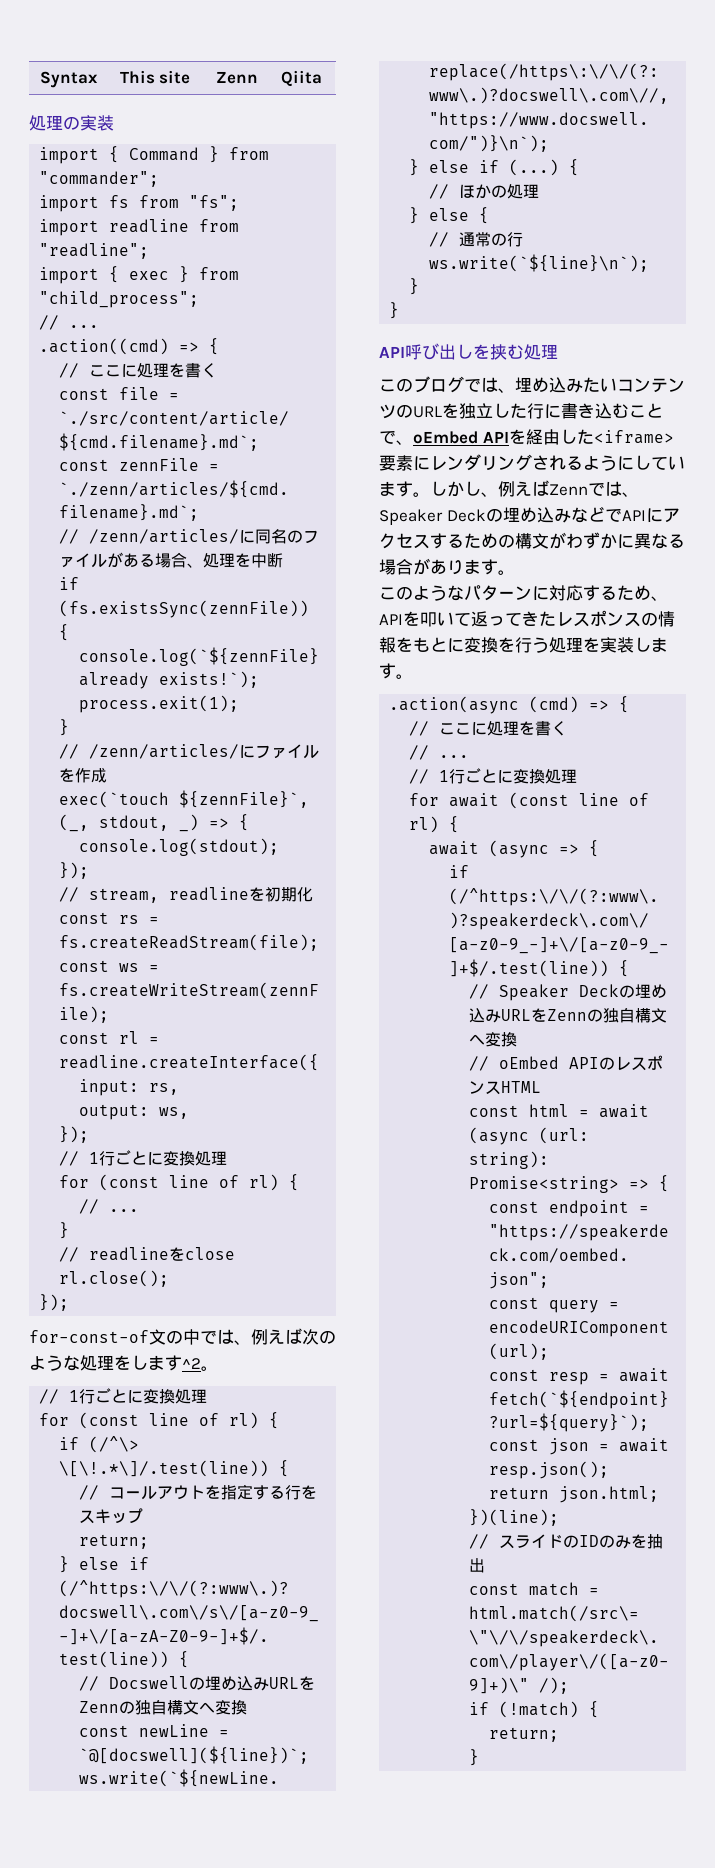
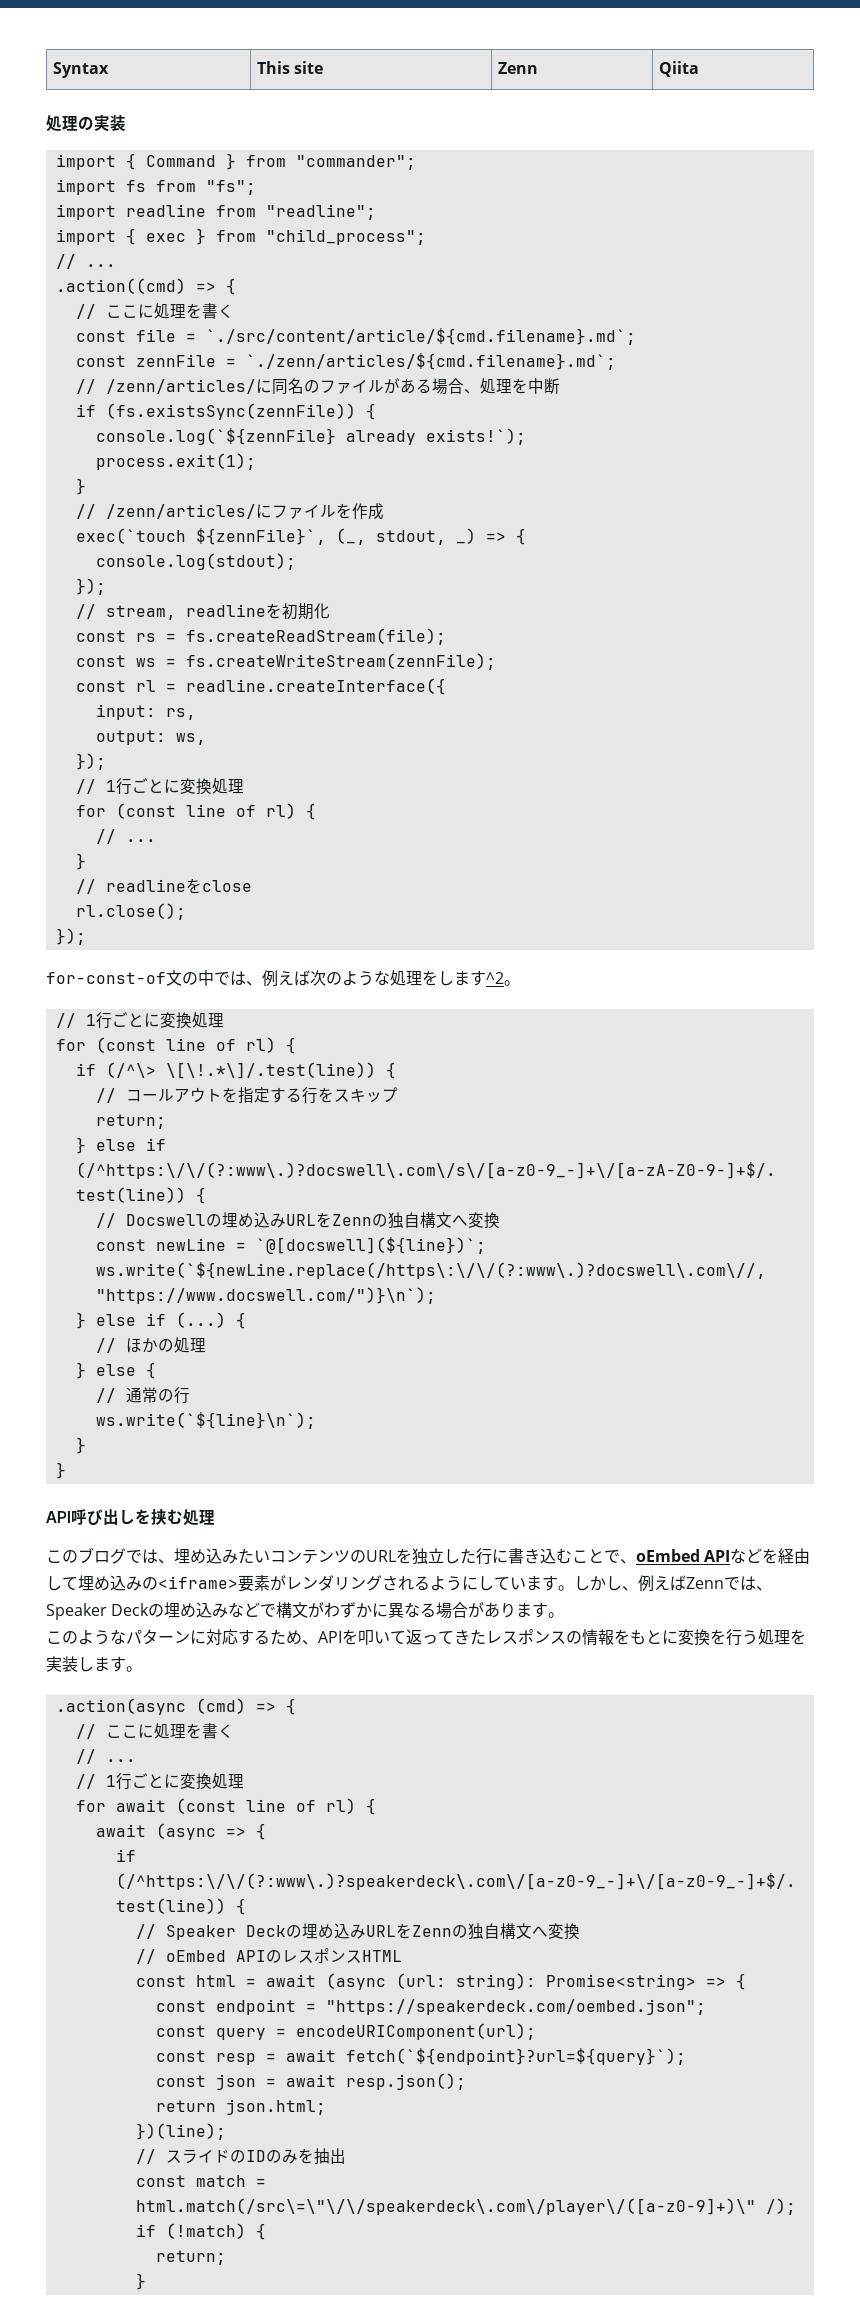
(509, 437) none -> [730,1548,763,1564] など
[576,429,594,444] た -> [62,1575,158,1591] て埋め込みの
[413,456,430,471] に -> [270,1575,286,1591] が
[621,508,680,523] [379,533,515,549] APIにアクセスするための -> (277, 1610) none

